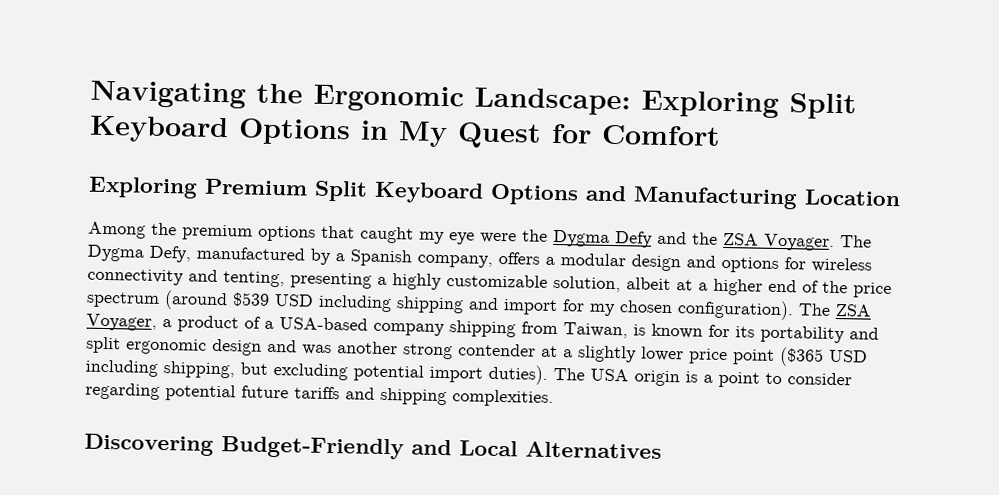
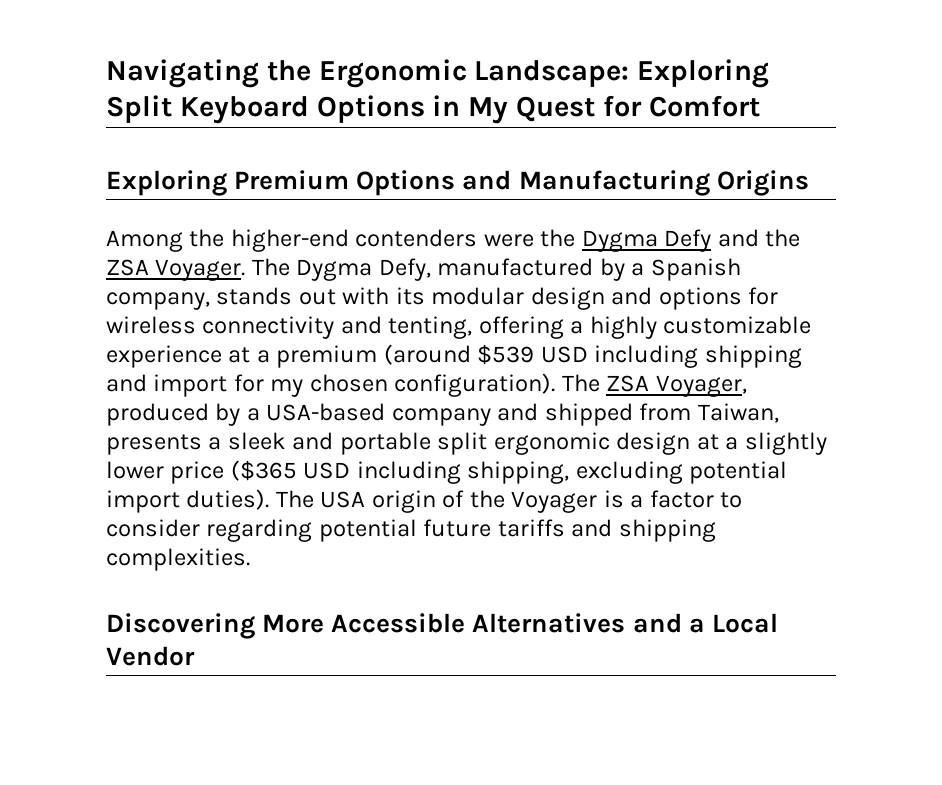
[314,180,484,204] Split Keyboard -> (350, 180) none
[804,189,901,207] Location -> [716,170,809,196] Origins
[182,224,475,245] premium options that caught my eye -> [230,229,478,252] higher-end contenders
[498,251,555,265] offers a -> [216,287,425,305] stands out with its
[290,272,372,289] presenting -> [478,316,564,339] offering
[553,275,892,298] [86,291,160,308] solution, albeit at a higher end of the price spectrum -> [106,345,378,368] experience at a premium
[162,315,879,344] [86,336,536,360] a product of a USA-based company shipping from Taiwan, is known for its portability and split ergonomic design and was another strong contender -> [106,403,779,426] [106,432,691,455] produced by a USA-based company and shipped from Taiwan, presents a sleek and portable split ergonomic design
[732,349,775,365] point -> (225, 472) none
[240,362,268,375] but -> (570, 472) none
(680, 378) none -> [442,490,598,513] of the Voyager
[718,371,760,388] point -> [649,490,714,508] factor
[221,436,662,460] Budget-Friendly and Local Alternatives -> [262,613,778,633] [106,646,195,666] More Accessible Alternatives and a Local Vendor

